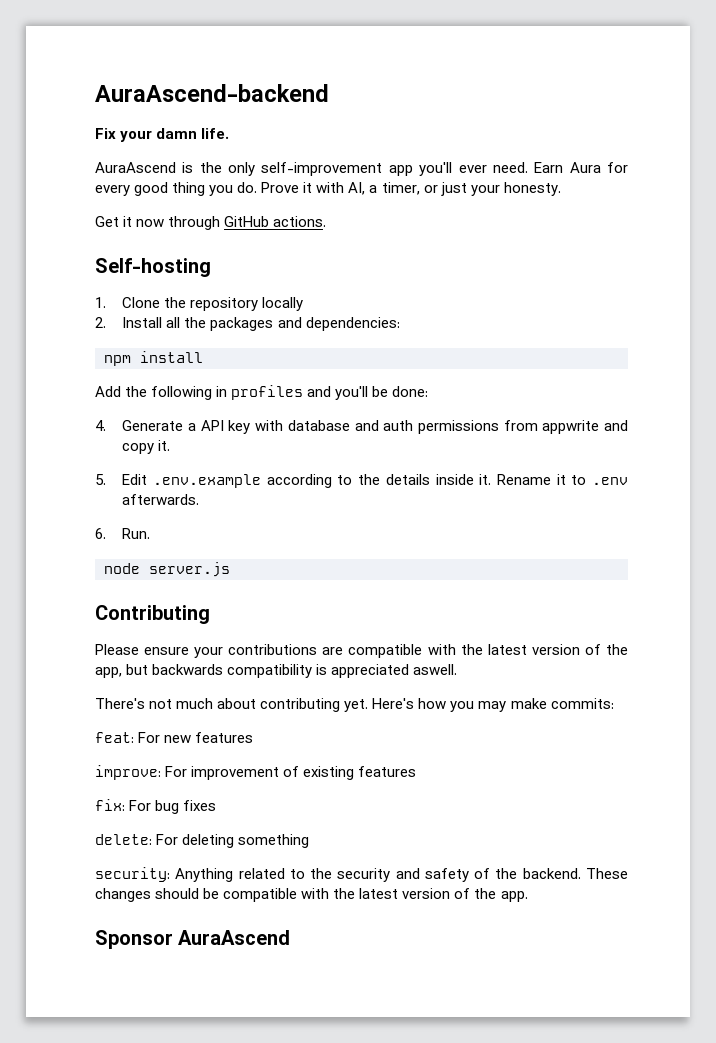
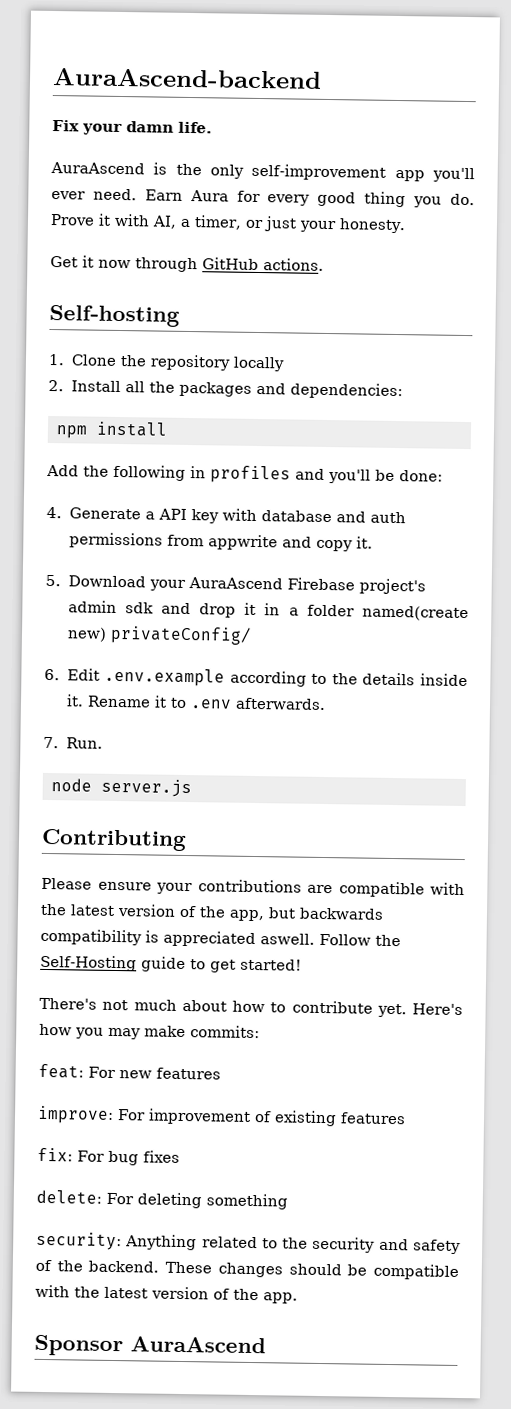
(106, 479) none -> [67,575,426,595] [67,600,469,622] [66,625,252,645] [44,668,60,681] Download your AuraAscend Firebase project's admin sdk and drop it in a folder named(create new) privateConfig/ // 6.
[95,528,106,539] 6. -> [43,736,59,749] 7.
(458, 669) none -> [319,933,401,947] [40,954,302,973] Follow the Self-Hosting guide to get started!
[260,698,341,712] contributing -> [232,1000,373,1014] how to contribute

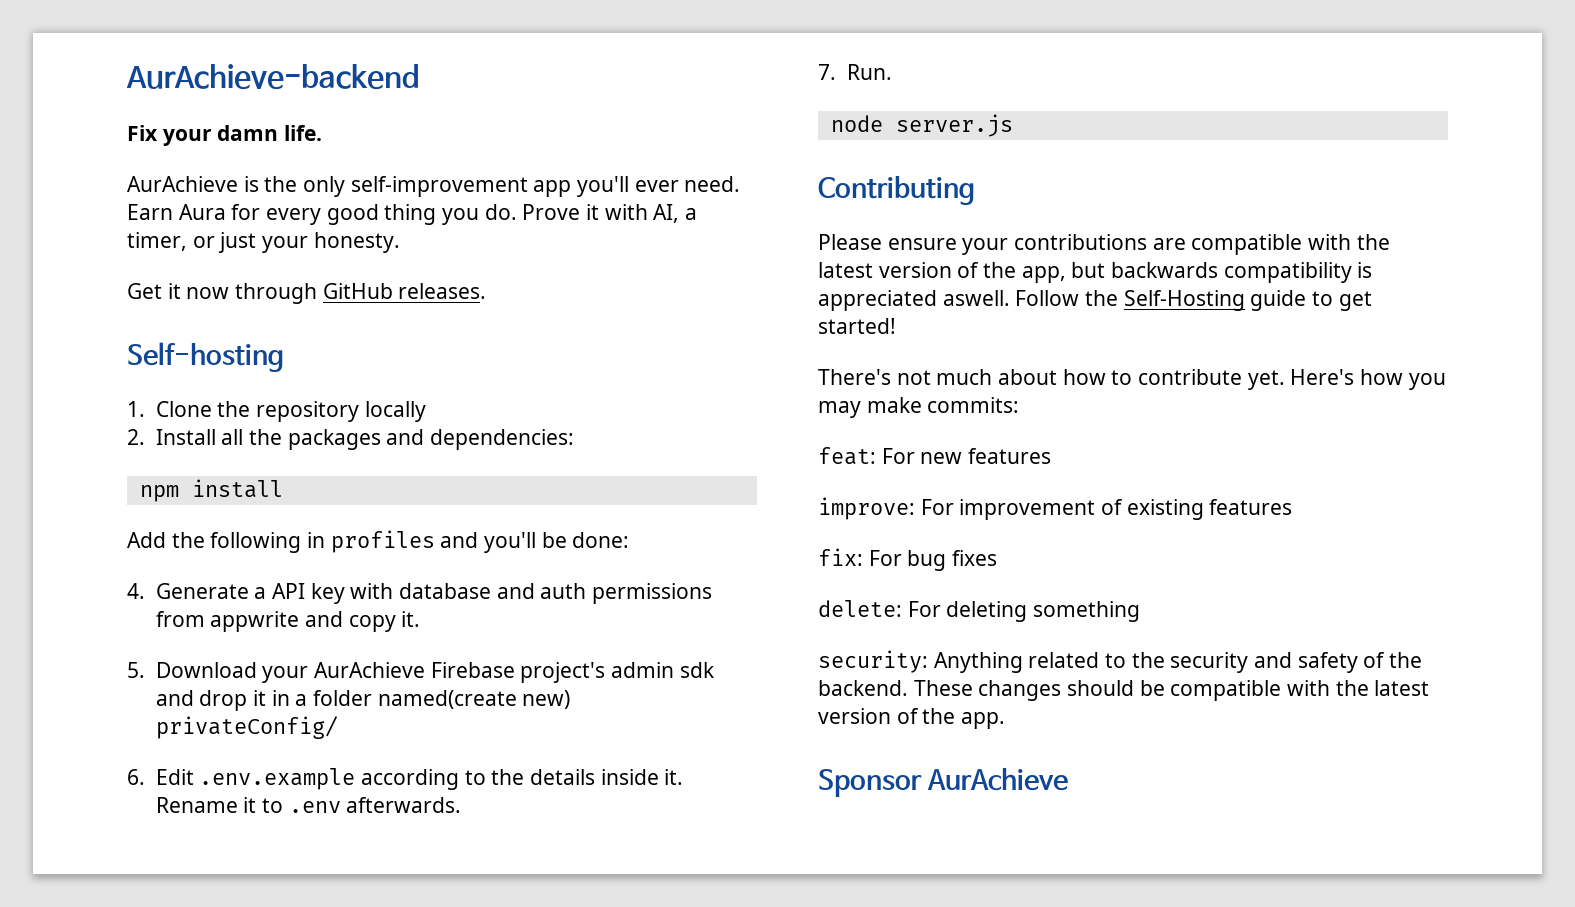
[52,68,322,89] AuraAscend-backend -> [126,64,420,90] AurAchieve-backend
[50,161,145,175] AuraAscend -> [127,176,238,192] AurAchieve
[263,258,324,271] actions. -> [398,283,487,299] releases.
[187,577,283,590] AuraAscend -> [313,662,425,678] AurAchieve
[130,1336,266,1354] AuraAscend -> [927,768,1069,791] AurAchieve

